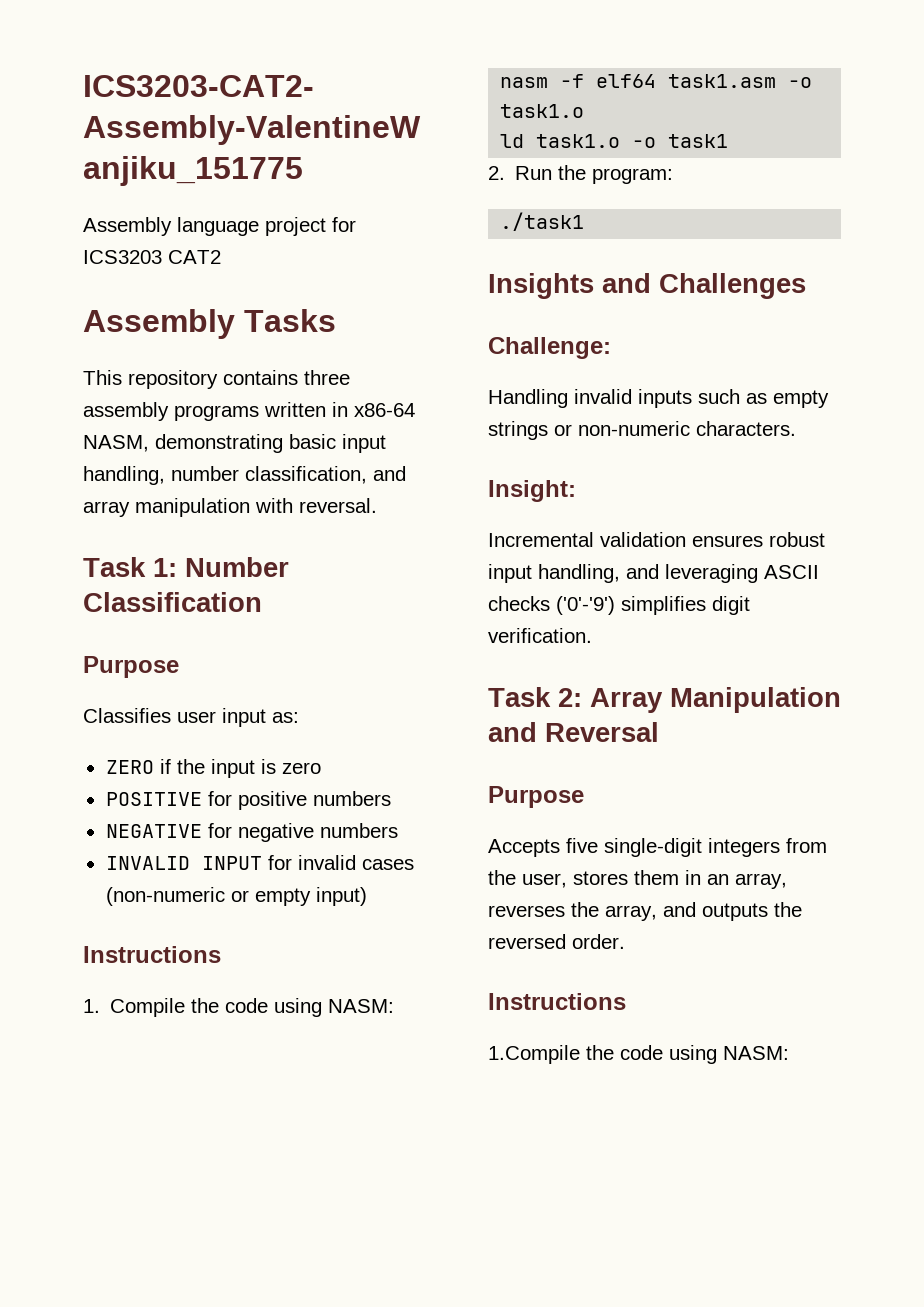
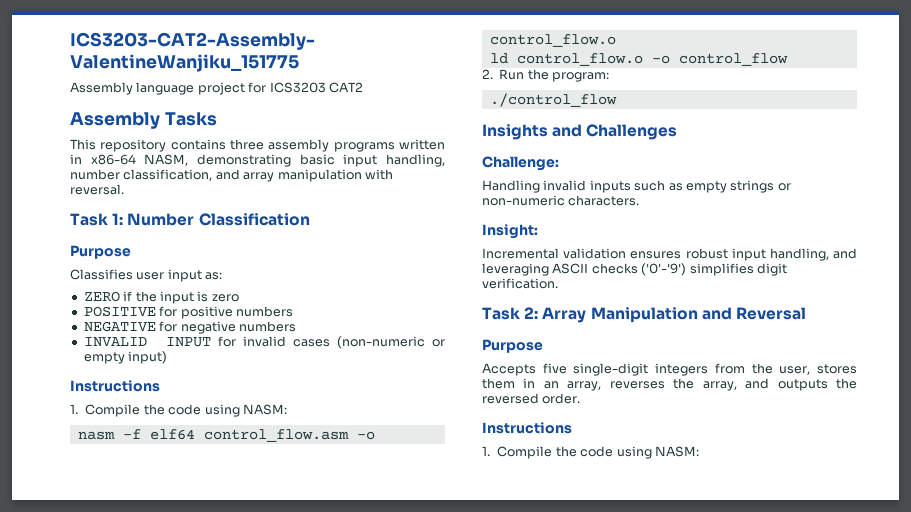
[668,74,813,88] [500,104,585,118] [500,134,729,148] task1.asm -o task1.o // ld task1.o -o task1 -> [203,429,375,442] [489,34,616,47] [489,53,788,66] control_flow.asm -o control_flow.o // ld control_flow.o -o control_flow
[500,212,585,231] ./task1 -> [489,93,617,107] ./control_flow
[488,1045,580,1064] 1.Compile -> [482,446,553,459] 1. Compile

